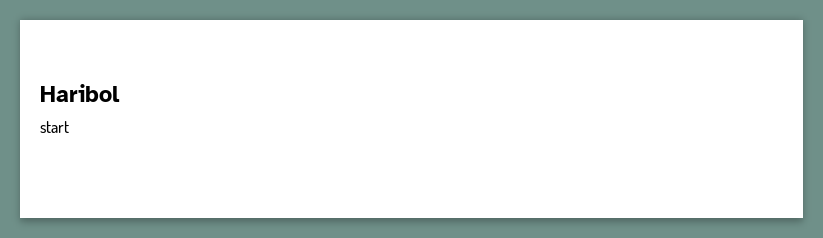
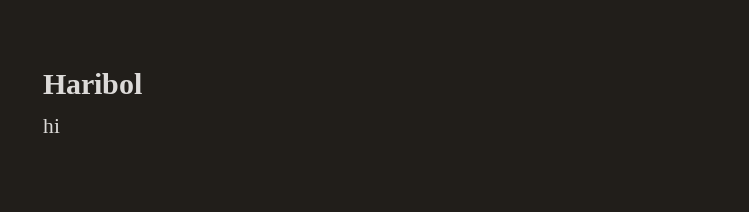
[40,121,69,133] start -> [43,119,60,133] hi

